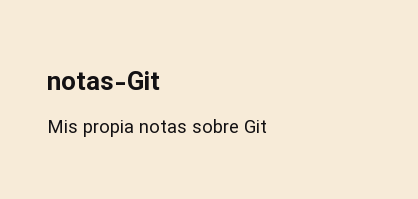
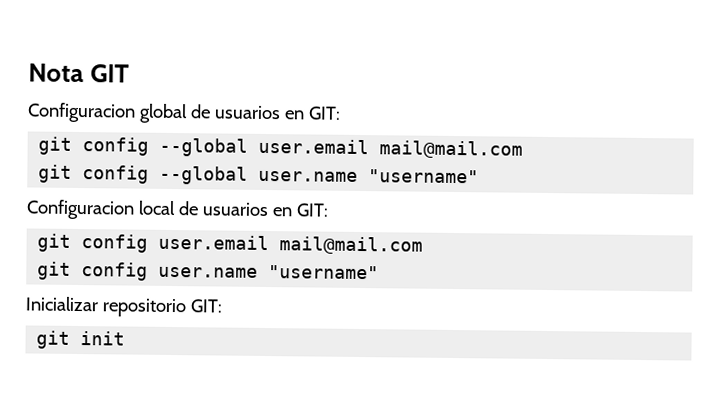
[47,71,160,90] [47,119,267,137] notas-Git // Mis propia notas sobre Git -> [28,63,130,83] [27,102,341,124] [38,136,524,159] [38,164,480,185] [26,199,329,220] [37,233,424,255] [37,261,380,281] [25,296,223,318] [36,330,126,349] Nota GIT // Configuracion global de usuarios en GIT: // git config --global user.email mail@mail.com // git config --global user.name "username" // Configuracion local de usuarios en GIT: // git config user.email mail@mail.com // git config user.name "username" // Inicializar repositorio GIT: // git init

